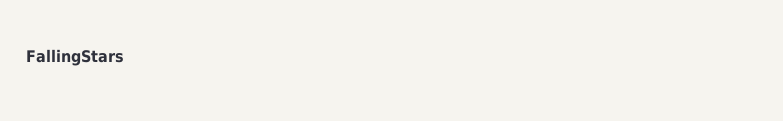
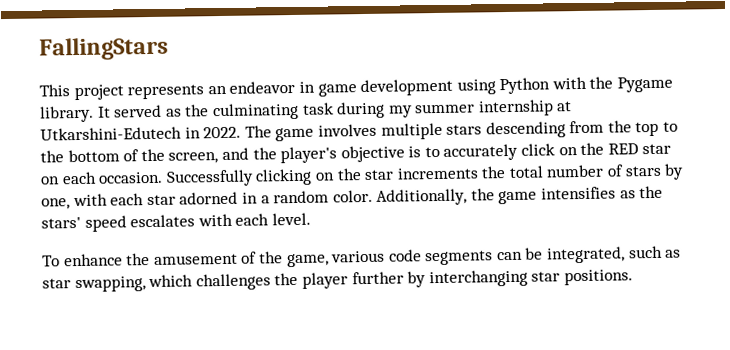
(124, 57) none -> [39,76,674,101] [40,99,573,123] [40,120,679,142] [40,142,672,164] [40,163,685,187] [41,185,664,210] [41,212,311,232] [42,245,682,268] [42,269,633,293] // This project represents an endeavor in game development using Python with the Pygame library. It served as the culminating task during my summer internship at Utkarshini-Edutech in 2022. The game involves multiple stars descending from the top to the bottom of the screen, and the player's objective is to accurately click on the RED star on each occasion. Successfully clicking on the star increments the total number of stars by one, with each star adorned in a random color. Additionally, the game intensifies as the stars' speed escalates with each level. // To enhance the amusement of the game, various code segments can be integrated, such as star swapping, which challenges the player further by interchanging star positions.

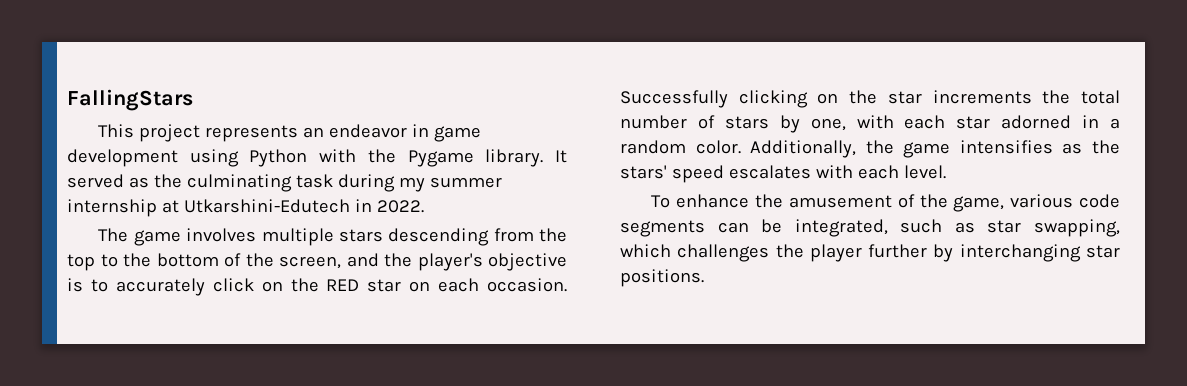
(242, 132) none -> (424, 206) //

